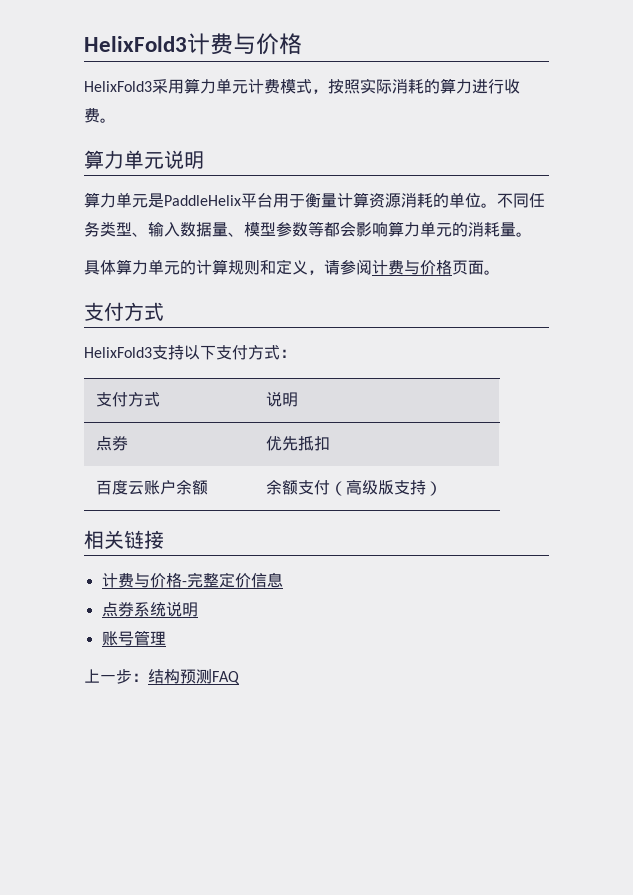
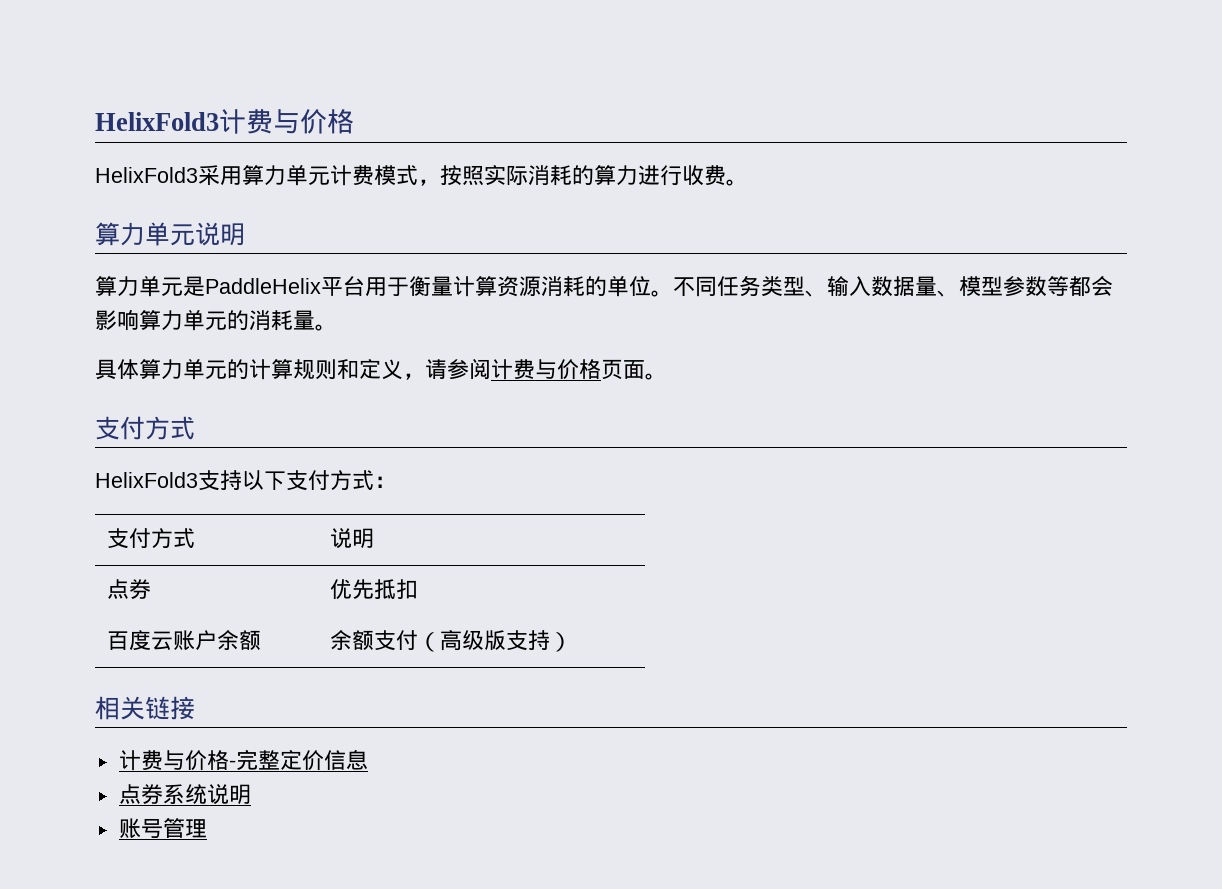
[84,669,240,684] // 上一步：结构预测FAQ -> (207, 828) none

